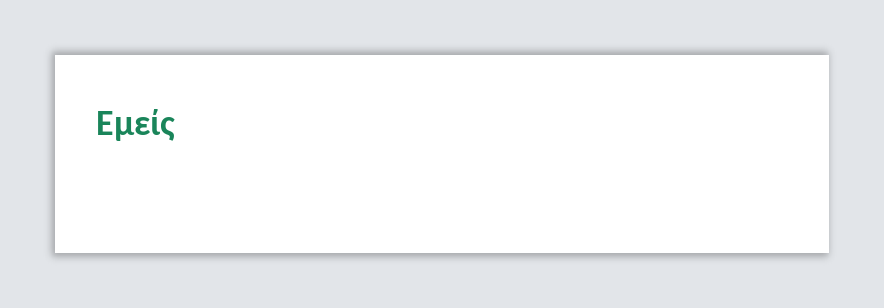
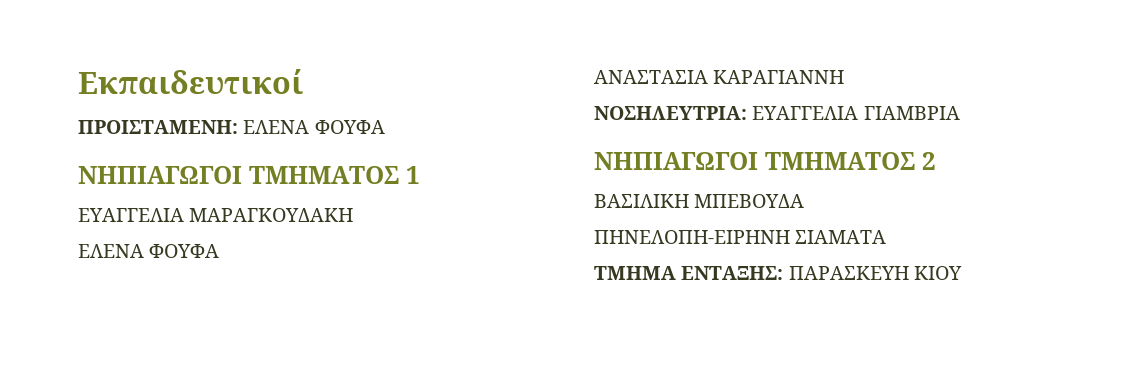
[96,109,175,141] Εμείς -> [78,69,303,94] [78,120,385,134] [78,166,421,184] [78,208,354,222] [78,244,220,258] [594,70,845,84] [594,106,960,120] [594,152,937,170] [594,194,805,208] [594,230,887,244] [594,266,962,280] Εκπαιδευτικοί // ΠΡΟΙΣΤΑΜΕΝΗ: ΕΛΕΝΑ ΦΟΥΦΑ // ΝΗΠΙΑΓΩΓΟΙ ΤΜΗΜΑΤΟΣ 1 // ΕΥΑΓΓΕΛΙΑ ΜΑΡΑΓΚΟΥΔΑΚΗ // ΕΛΕΝΑ ΦΟΥΦΑ // ΑΝΑΣΤΑΣΙΑ ΚΑΡΑΓΙΑΝΝΗ // ΝΟΣΗΛΕΥΤΡΙΑ: ΕΥΑΓΓΕΛΙΑ ΓΙΑΜΒΡΙΑ // ΝΗΠΙΑΓΩΓΟΙ ΤΜΗΜΑΤΟΣ 2 // ΒΑΣΙΛΙΚΗ ΜΠΕΒΟΥΔΑ // ΠΗΝΕΛΟΠΗ-ΕΙΡΗΝΗ ΣΙΑΜΑΤΑ // ΤΜΗΜΑ ΕΝΤΑΞΗΣ: ΠΑΡΑΣΚΕΥΗ ΚΙΟΥ

